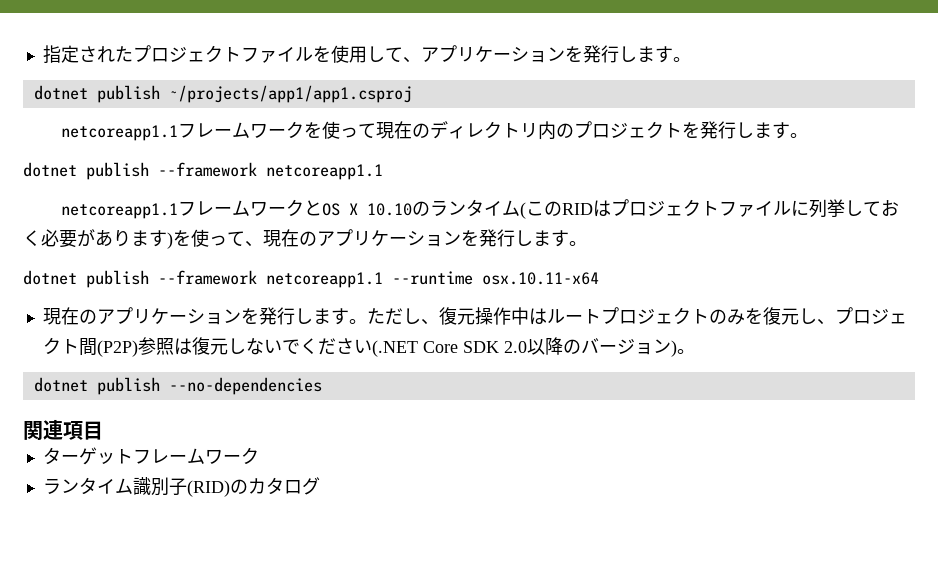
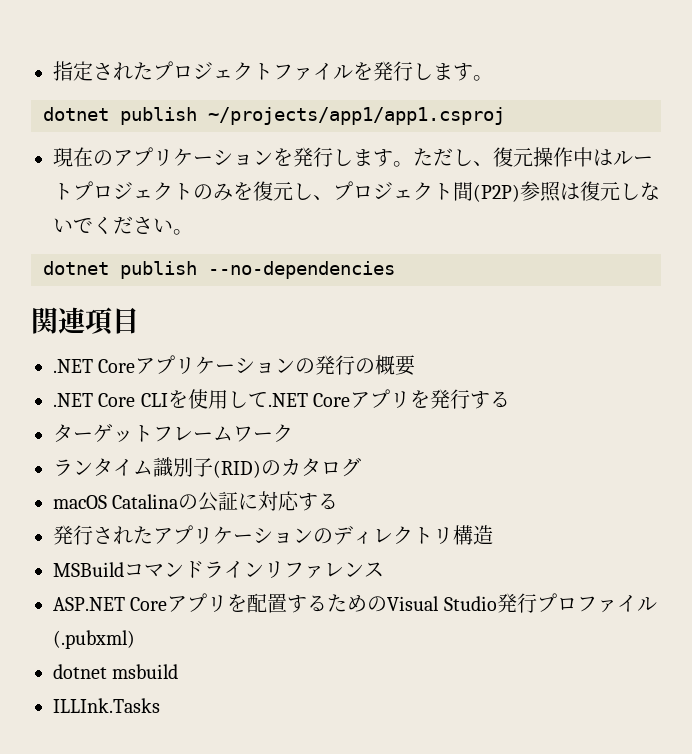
[330,45,583,63] 使用して、アプリケーションを -> (373, 71) none
[60,121,808,141] [23,162,383,180] [60,199,899,219] [23,229,587,249] [23,270,599,288] // netcoreapp1.1フレームワークを使って現在のディレクトリ内のプロジェクトを発行します。 // dotnet publish --framework netcoreapp1.1 // netcoreapp1.1フレームワークとOS X 10.10のランタイム(このRIDはプロジェクトファイルに列挙しておく必要があります)を使って、現在のアプリケーションを発行します。 // dotnet publish --framework netcoreapp1.1 --runtime osx.10.11-x64 -> (505, 116) none
[371,337,677,357] (.NET Core SDK 2.0以降のバージョン) -> (173, 225) none
(103, 430) none -> [53,355,416,376] [53,389,511,409] // .NET Coreアプリケーションの発行の概要 // .NET Core CLIを使用して.NET Coreアプリを発行する
(320, 486) none -> [53,491,339,512] [53,525,493,545] [53,561,384,579] [53,593,657,613] [53,630,135,649] [53,664,179,679] [53,698,160,713] // macOS Catalinaの公証に対応する // 発行されたアプリケーションのディレクトリ構造 // MSBuildコマンドラインリファレンス // ASP.NET Coreアプリを配置するためのVisual Studio発行プロファイル(.pubxml) // dotnet msbuild // ILLInk.Tasks

